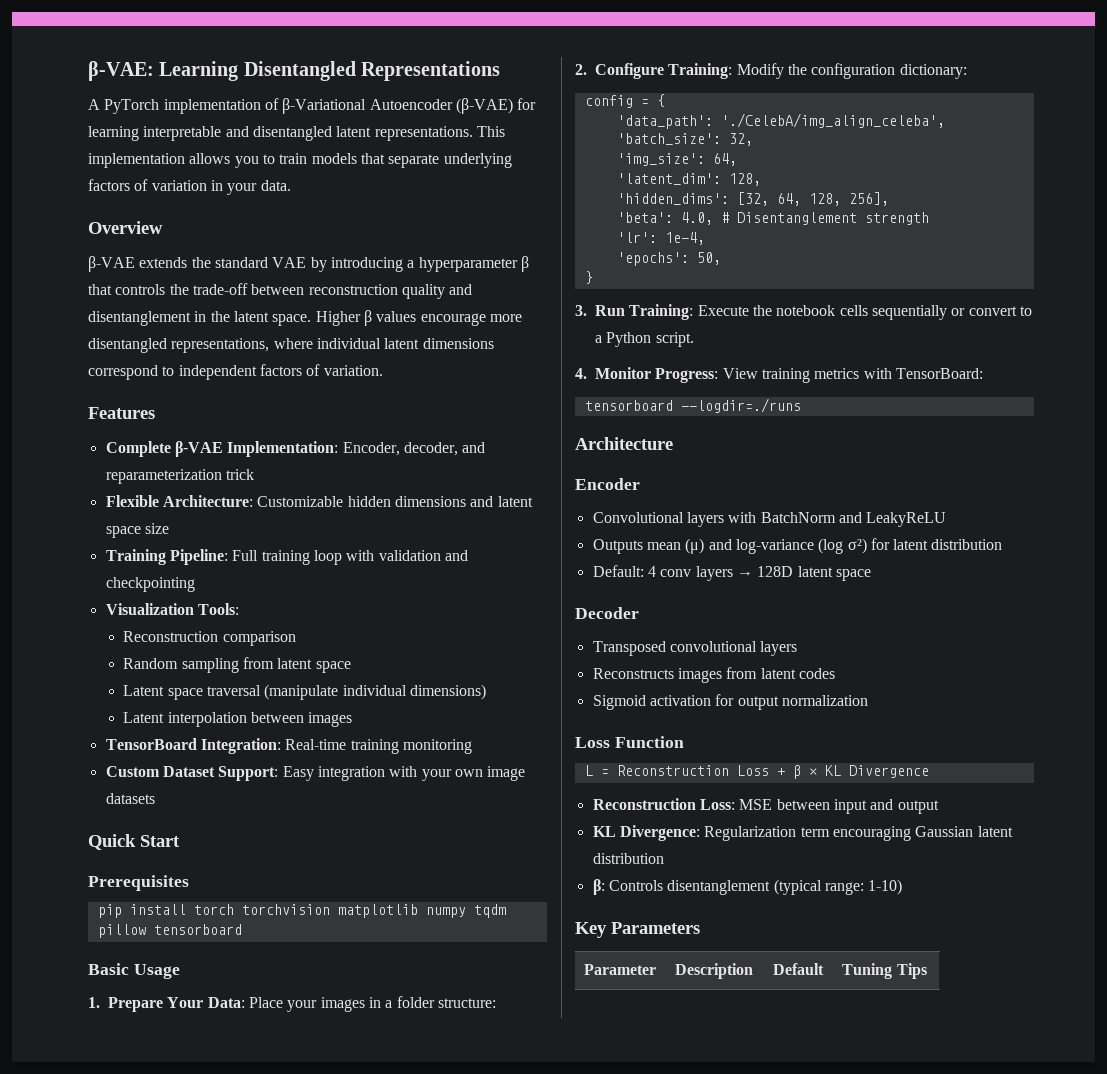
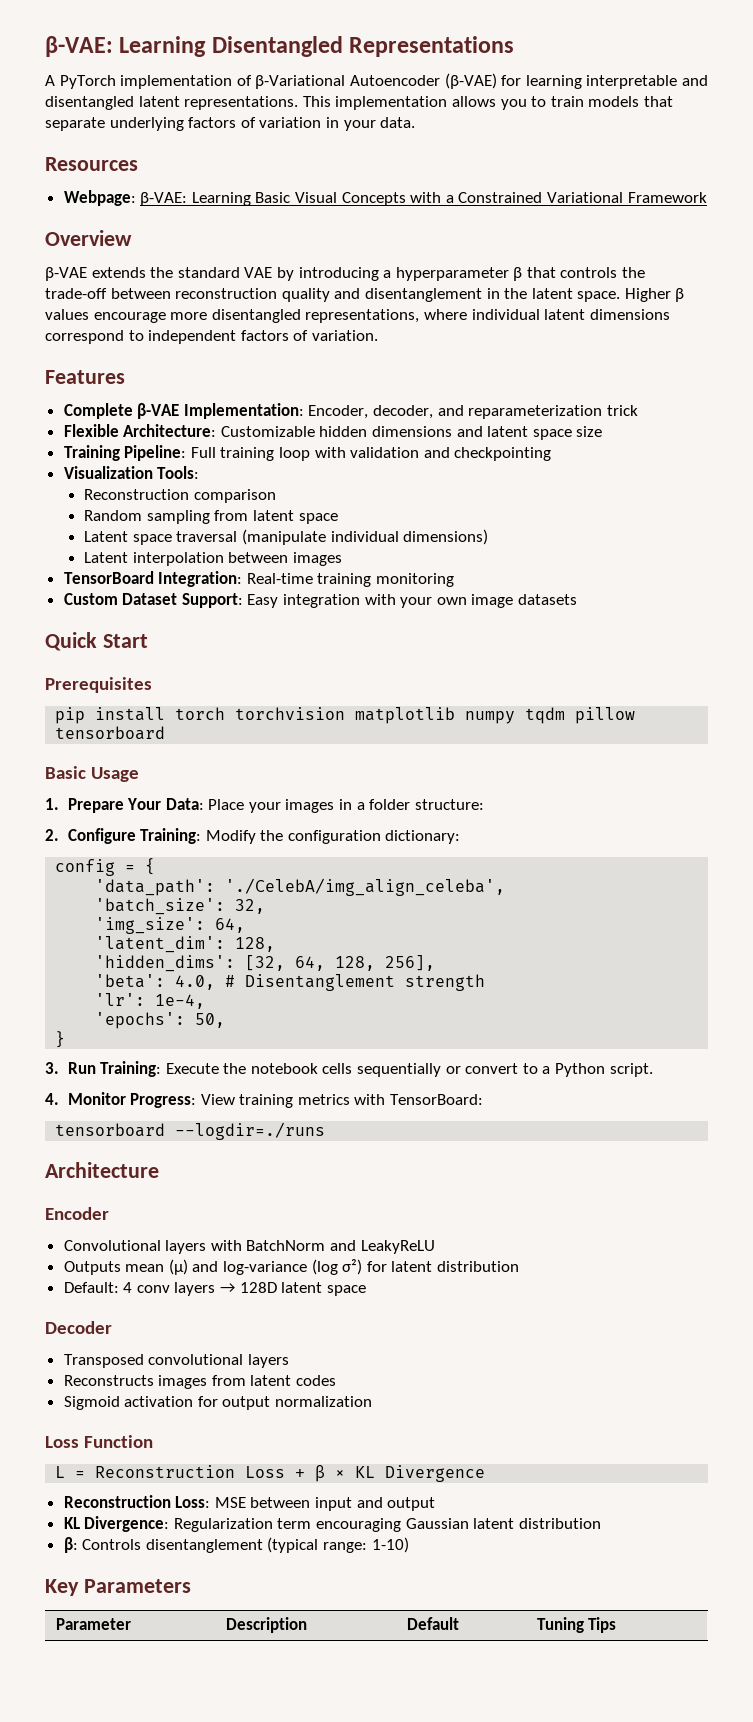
(291, 185) none -> [45,157,138,171] [63,190,707,206] // Resources // Webpage: β-VAE: Learning Basic Visual Concepts with a Constrained Variational Framework

